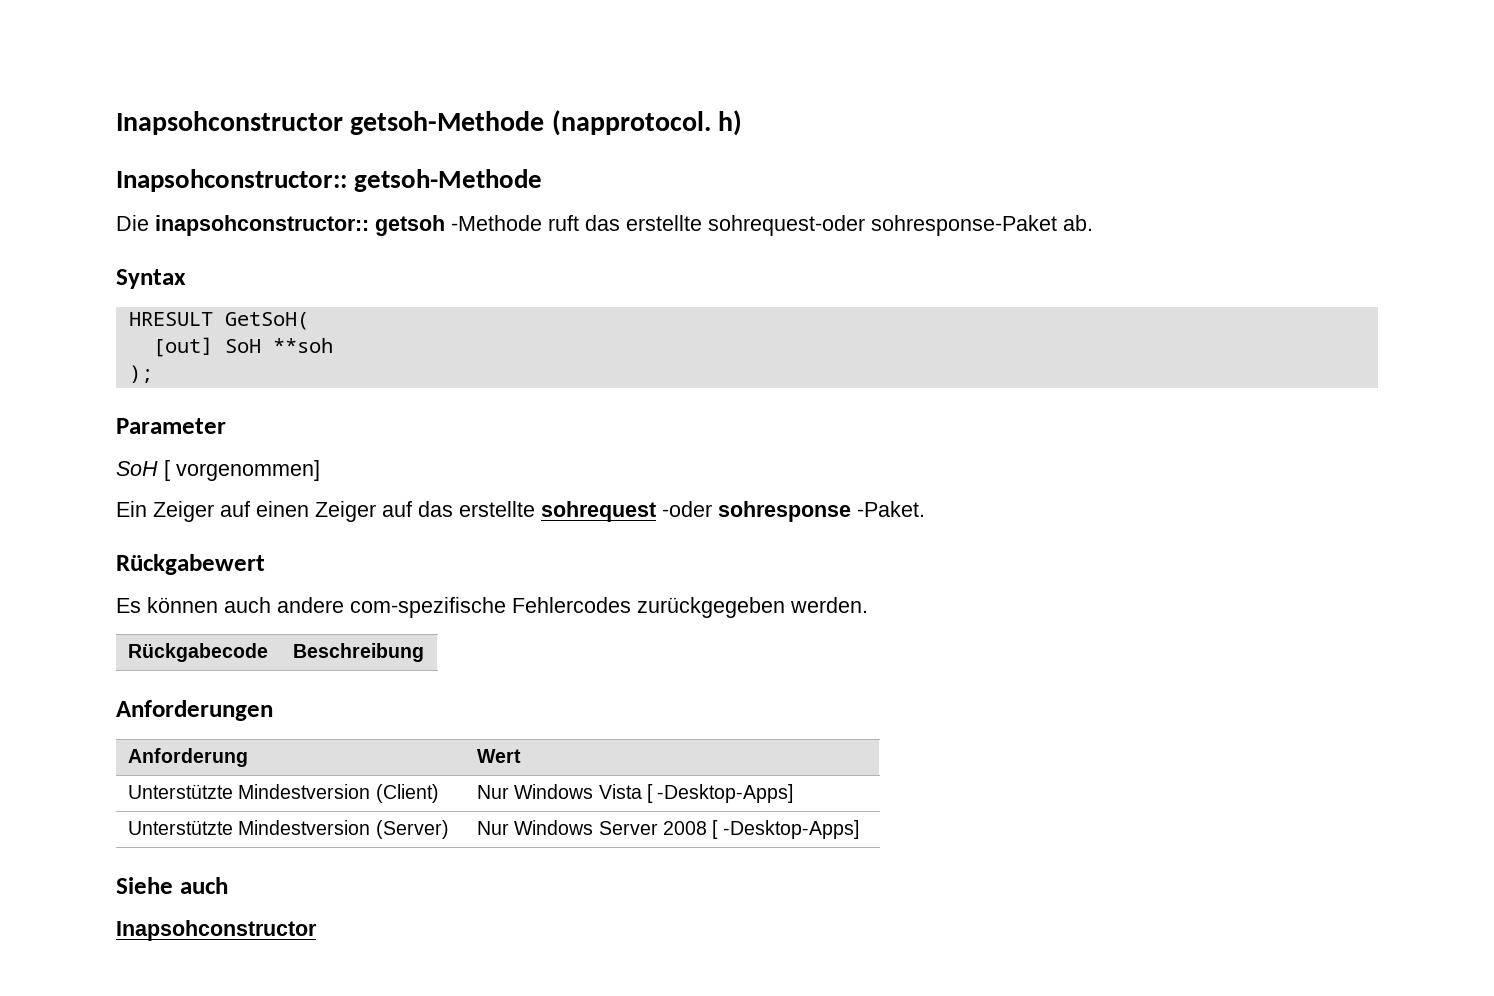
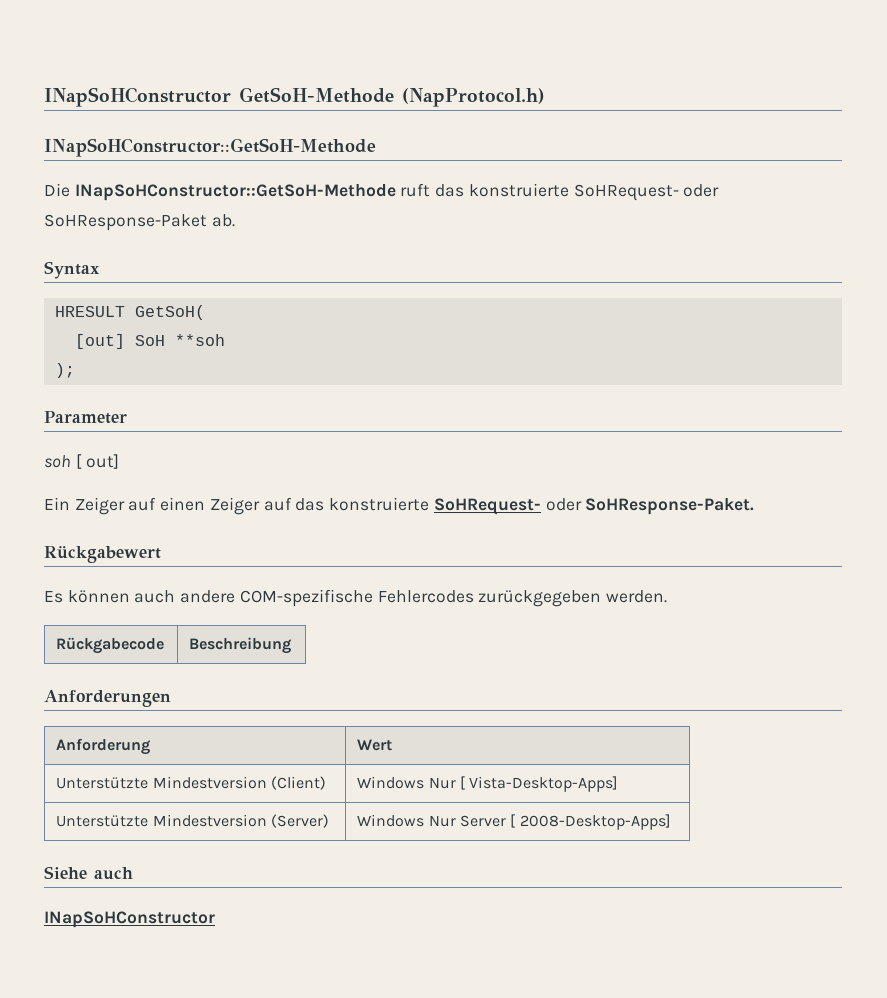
[116,110,743,136] [116,169,543,192] [116,215,1057,236] Inapsohconstructor getsoh-Methode (napprotocol. h) // Inapsohconstructor:: getsoh-Methode // Die inapsohconstructor:: getsoh -Methode ruft das erstellte sohrequest-oder sohresponse-Paket -> [44,87,545,107] [44,138,376,157] [44,183,720,201] [44,214,207,231] INapSoHConstructor GetSoH-Methode (NapProtocol.h) // INapSoHConstructor::GetSoH-Methode // Die INapSoHConstructor::GetSoH-Methode ruft das konstruierte SoHRequest- oder SoHResponse-Paket
[116,460,320,481] SoH [ vorgenommen] -> [44,454,120,469] soh [ out]
[459,501,925,522] erstellte sohrequest -oder sohresponse -Paket. -> [329,497,755,515] konstruierte SoHRequest- oder SoHResponse-Paket.
[350,597,506,618] com-spezifische -> [239,589,373,607] COM-spezifische
[477,784,794,803] [128,820,449,839] [477,820,859,839] Nur Windows Vista [ -Desktop-Apps] // Unterstützte Mindestversion (Server) | Nur Windows Server 2008 [ -Desktop-Apps] -> [357,776,619,792] [56,814,330,828] [357,814,671,830] Windows Nur [ Vista-Desktop-Apps] // Unterstützte Mindestversion (Server) | Windows Nur Server [ 2008-Desktop-Apps]
[116,920,317,941] Inapsohconstructor -> [44,911,215,928] INapSoHConstructor

